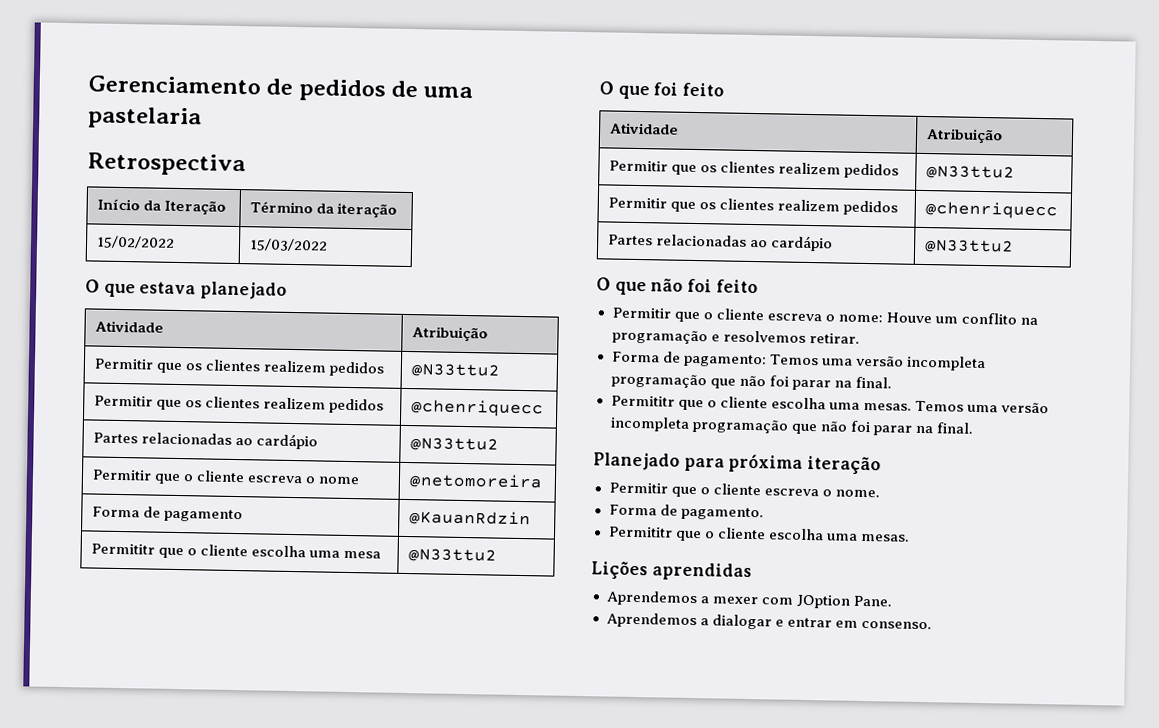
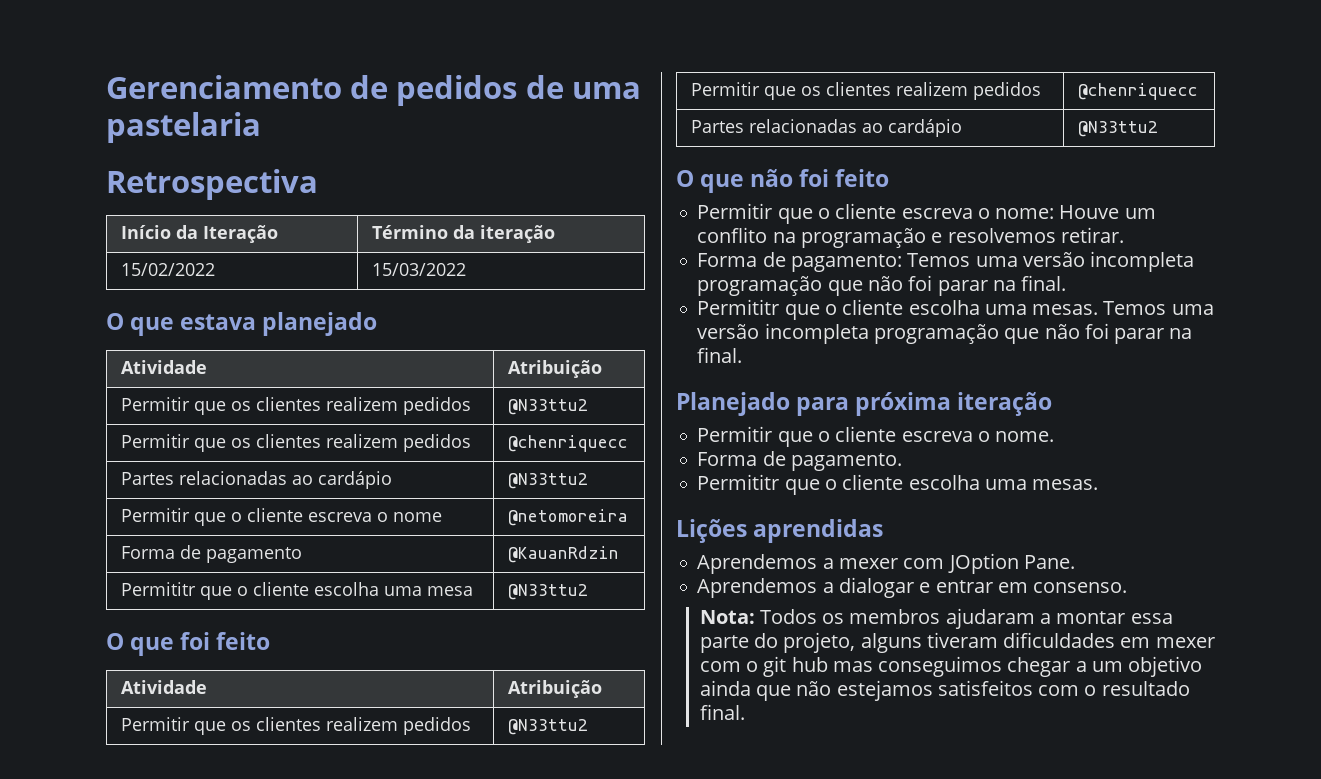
(932, 625) none -> [699,608,1173,629] [699,632,1215,653] [699,656,1203,677] [699,680,1190,701] [699,704,745,720] // Nota: Todos os membros ajudaram a montar essa parte do projeto, alguns tiveram dificuldades em mexer com o git hub mas conseguimos chegar a um objetivo ainda que não estejamos satisfeitos com o resultado final.

